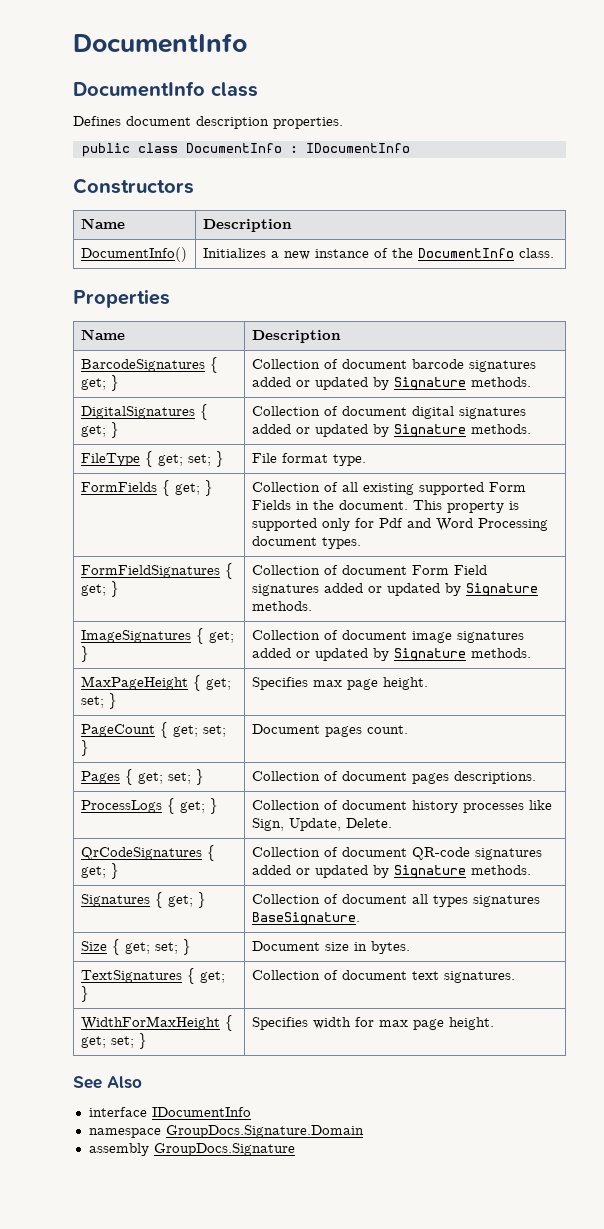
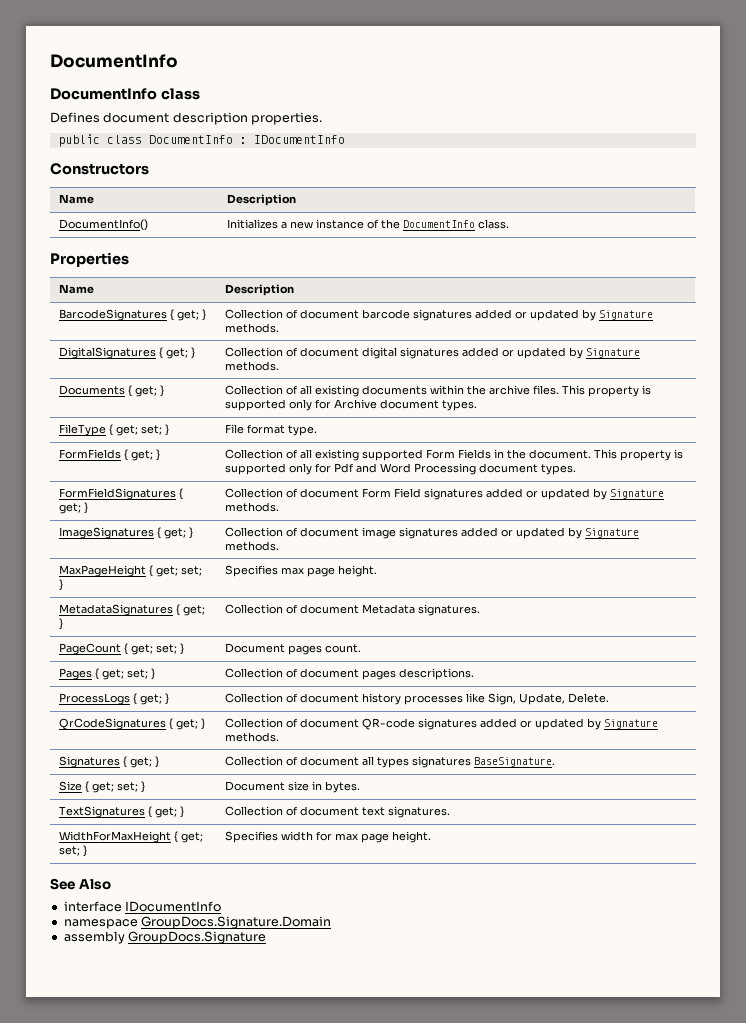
(531, 429) none -> [59,385,165,397] [225,385,652,397] [225,399,478,411] // Documents { get; } | Collection of all existing documents within the archive files. This property is supported only for Archive document types.
(428, 683) none -> [59,604,206,616] [59,618,64,630] [225,604,481,616] // MetadataSignatures { get; } | Collection of document Metadata signatures.

